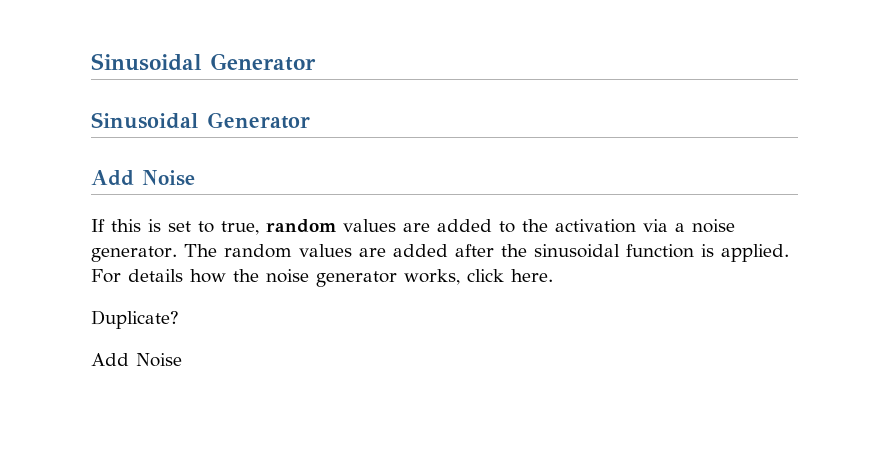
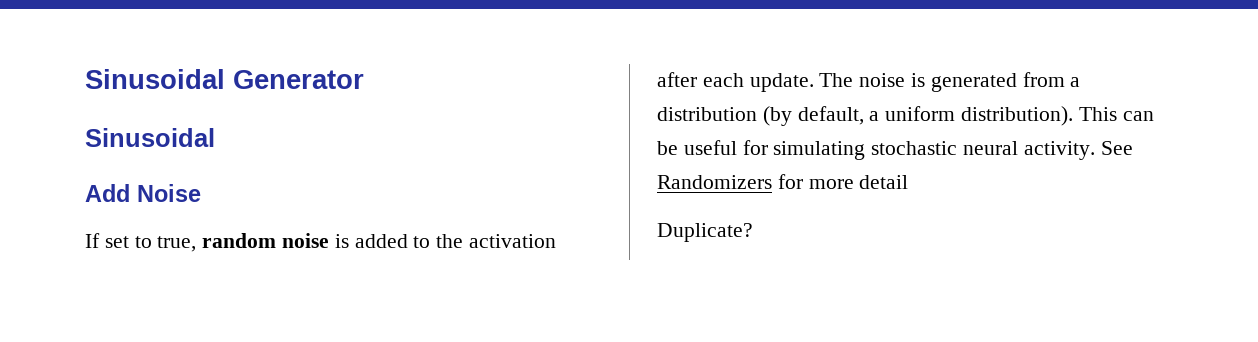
[207,112,310,129] Generator -> (215, 137) none
[111,219,161,232] this is -> (100, 240) none
[343,219,430,232] values are -> [282,233,349,248] noise is
[643,219,735,233] [91,244,789,262] [91,269,553,287] via a noise generator. The random values are added after the sinusoidal function is applied. For details how the noise generator works, click here. -> [657,72,1081,92] [657,106,1154,126] [657,140,1133,160] [657,174,909,189] after each update. The noise is generated from a distribution (by default, a uniform distribution). This can be useful for simulating stochastic neural activity. See Randomizers for more detail
[91,353,182,367] // Add Noise -> (753, 232) none

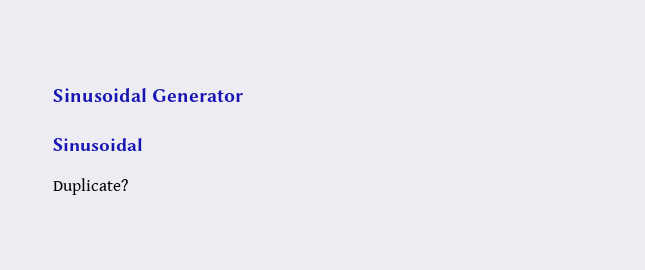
[85,184,201,202] [85,233,557,252] [657,72,1081,92] [657,106,1154,126] [657,140,1133,160] [657,174,909,189] // Add Noise // If set to true, random noise is added to the activation after each update. The noise is generated from a distribution (by default, a uniform distribution). This can be useful for simulating stochastic neural activity. See Randomizers for more detail -> (143, 144) none

